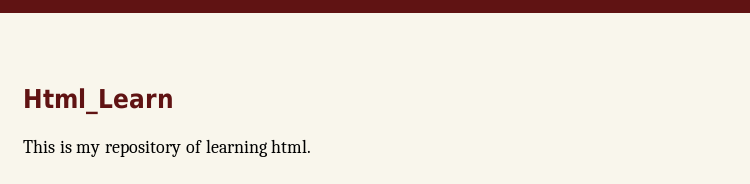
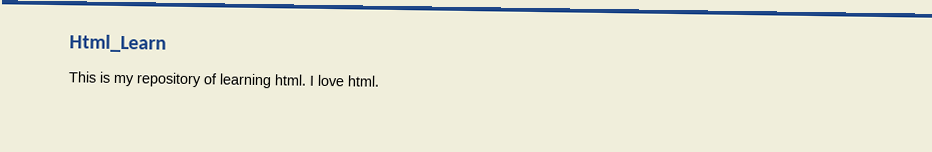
(312, 146) none -> [309,74,379,87] I love html.

